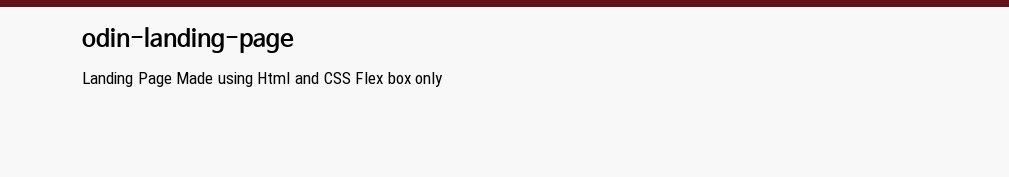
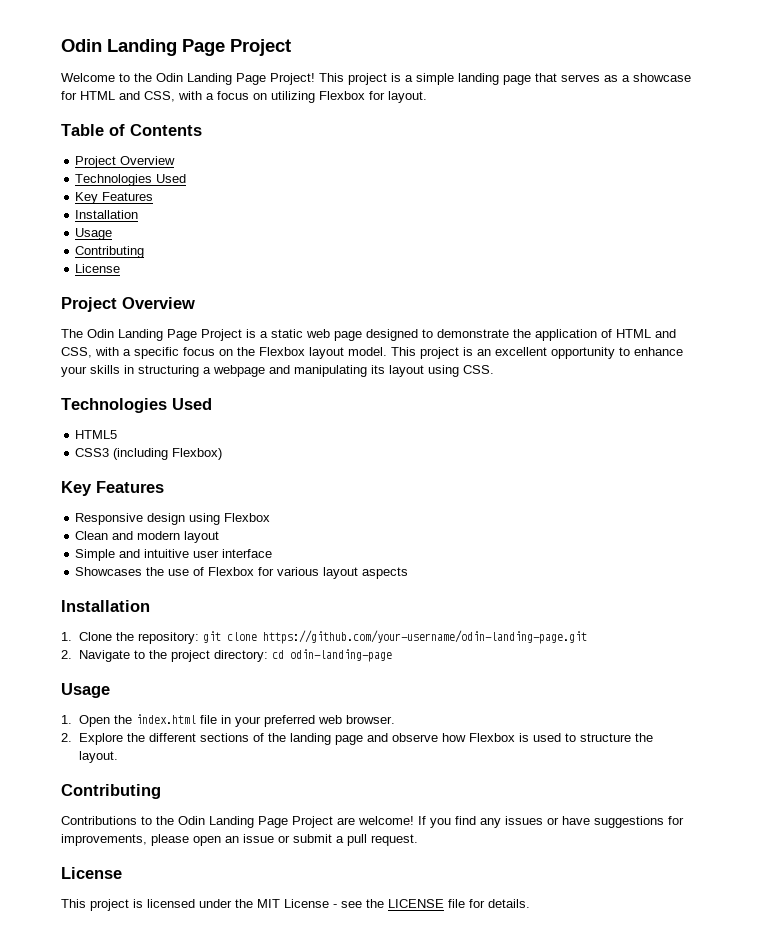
[82,27,294,53] [82,72,444,87] odin-landing-page // Landing Page Made using Html and CSS Flex box only -> [61,39,291,56] [61,73,691,85] [61,91,427,103] [61,124,202,136] [75,156,176,168] [75,174,187,186] [75,192,154,204] [75,210,139,219] [75,228,113,240] [75,246,145,258] [75,264,121,273] [61,297,195,312] [61,329,676,341] [61,347,683,359] [61,365,494,377] [61,398,212,413] [75,430,118,439] [75,448,223,460] [61,481,164,496] [75,513,271,525] [75,531,220,543] [75,549,273,561] [75,567,409,579] [61,600,150,612] [61,630,588,644] [61,649,393,662] [61,683,110,698] [61,714,396,727] [61,733,654,745] [79,751,119,763] [61,784,161,799] [61,816,684,828] [61,834,418,846] [61,867,122,879] [61,899,530,911] Odin Landing Page Project // Welcome to the Odin Landing Page Project! This project is a simple landing page that serves as a showcase for HTML and CSS, with a focus on utilizing Flexbox for layout. // Table of Contents // Project Overview // Technologies Used // Key Features // Installation // Usage // Contributing // License // Project Overview // The Odin Landing Page Project is a static web page designed to demonstrate the application of HTML and CSS, with a specific focus on the Flexbox layout model. This project is an excellent opportunity to enhance your skills in structuring a webpage and manipulating its layout using CSS. // Technologies Used // HTML5 // CSS3 (including Flexbox) // Key Features // Responsive design using Flexbox // Clean and modern layout // Simple and intuitive user interface // Showcases the use of Flexbox for various layout aspects // Installation // 1. Clone the repository: git clone https://github.com/your-username/odin-landing-page.git // 2. Navigate to the project directory: cd odin-landing-page // Usage // 1. Open the index.html file in your preferred web browser. // 2. Explore the different sections of the landing page and observe how Flexbox is used to structure the layout. // Contributing // Contributions to the Odin Landing Page Project are welcome! If you find any issues or have suggestions for improvements, please open an issue or submit a pull request. // License // This project is licensed under the MIT License - see the LICENSE file for details.

